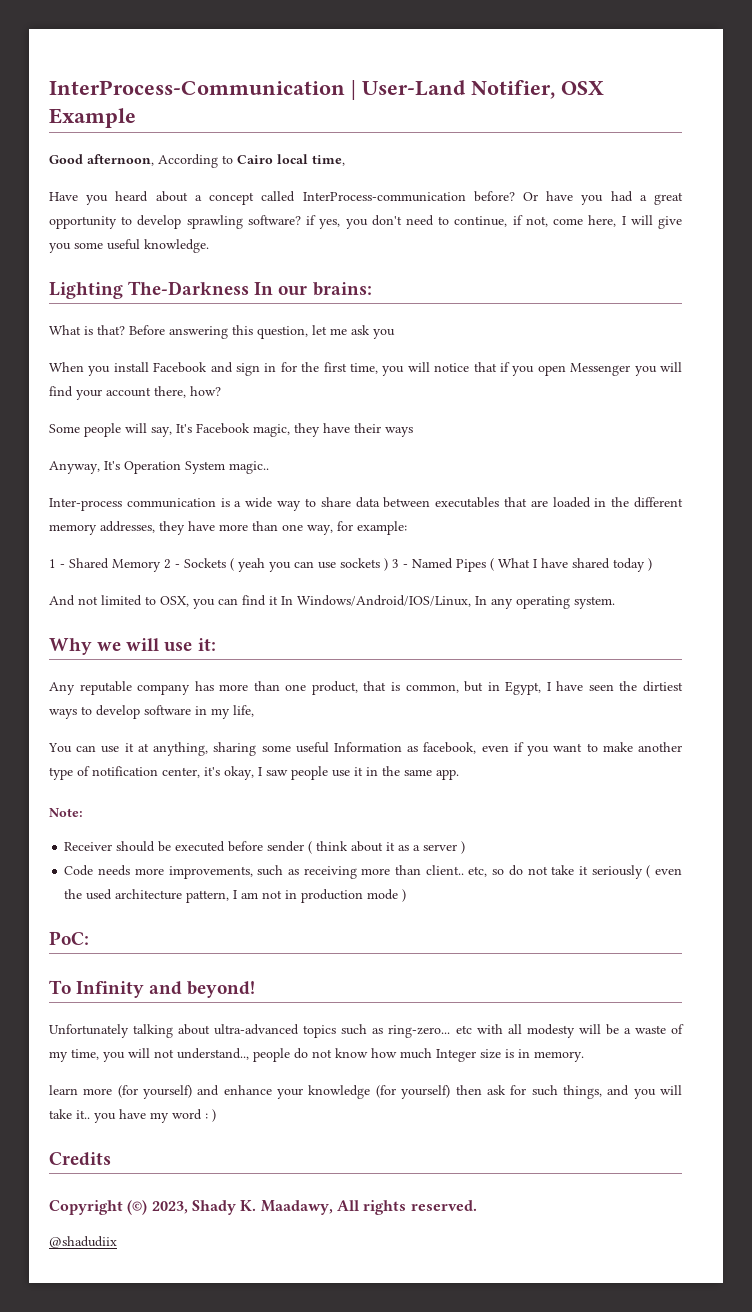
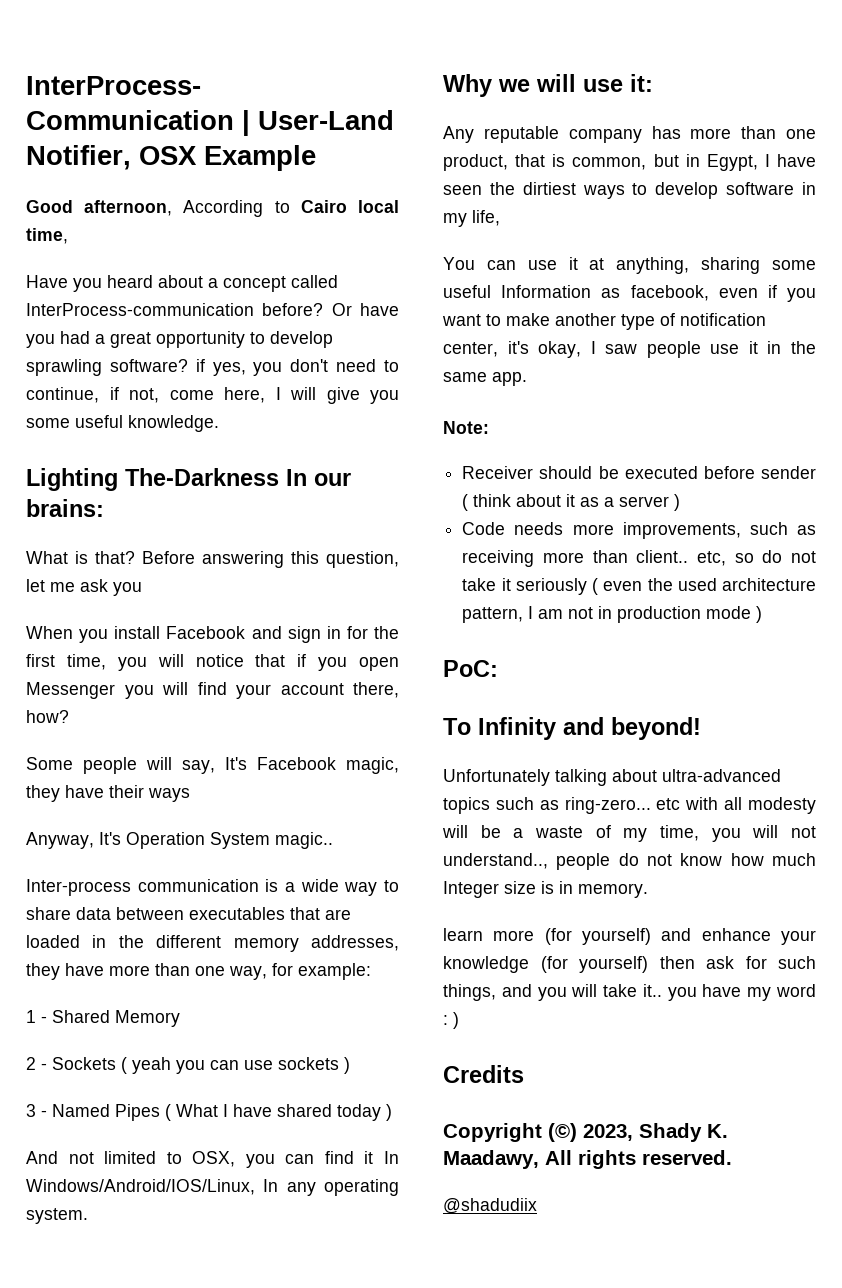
(161, 565) none -> (180, 1018) //
(388, 564) none -> (350, 1065) //

